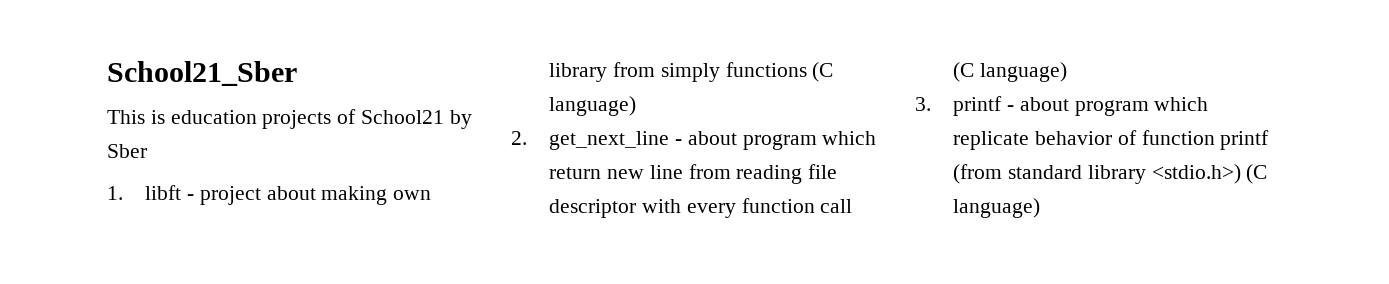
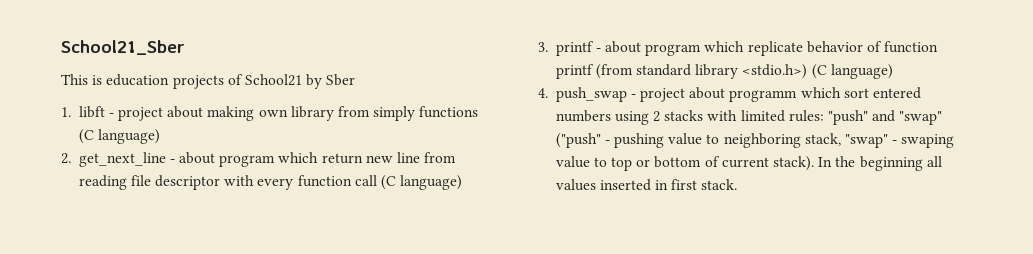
(1041, 208) none -> [538,87,922,102] [555,110,943,125] [555,133,955,148] [555,156,942,171] [555,179,738,191] // 4. push_swap - project about programm which sort entered numbers using 2 stacks with limited rules: "push" and "swap" ("push" - pushing value to neighboring stack, "swap" - swaping value to top or bottom of current stack). In the beginning all values inserted in first stack.

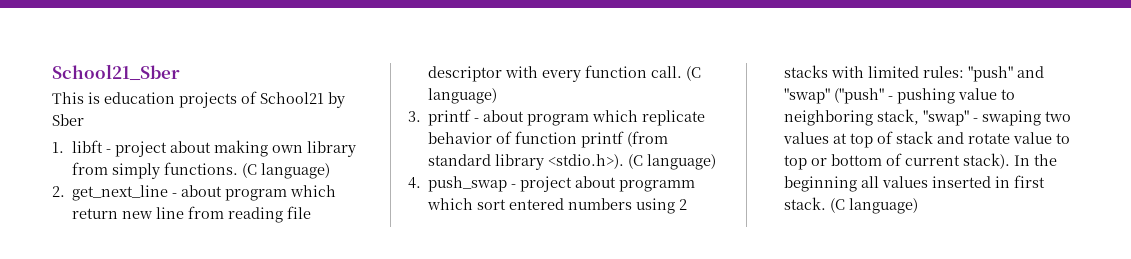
[419,106,479,118] functions -> [163,162,238,175] functions.
[354,175,377,186] call -> [651,66,683,78] call.
[742,64,808,79] <stdio.h>) -> [548,154,625,169] <stdio.h>).
(955, 141) none -> [1045,111,1072,122] [783,131,1011,148] two values at top of stack and rotate
(738, 184) none -> [830,198,919,214] (C language)

